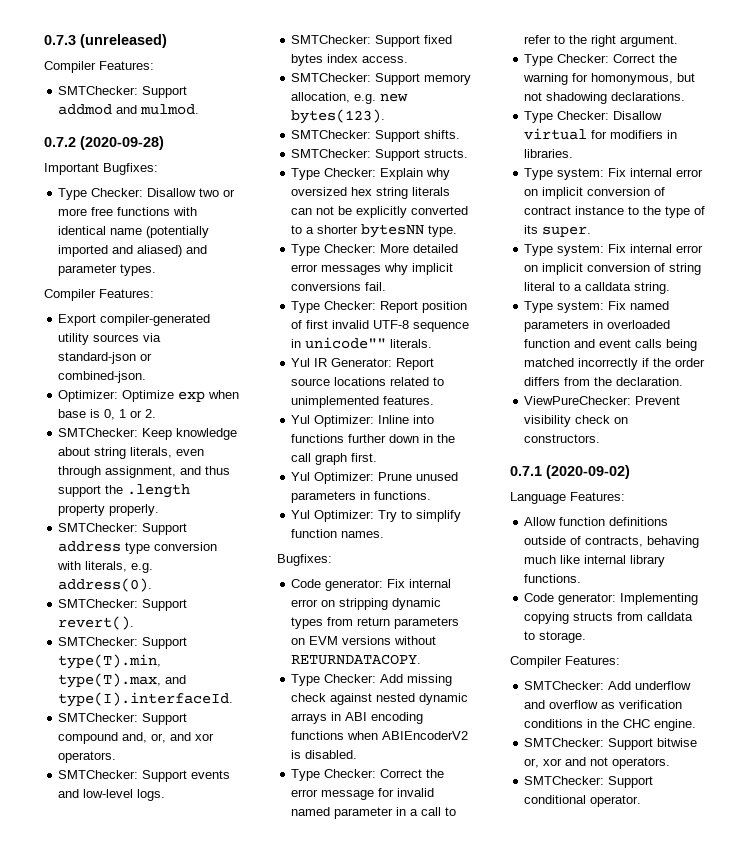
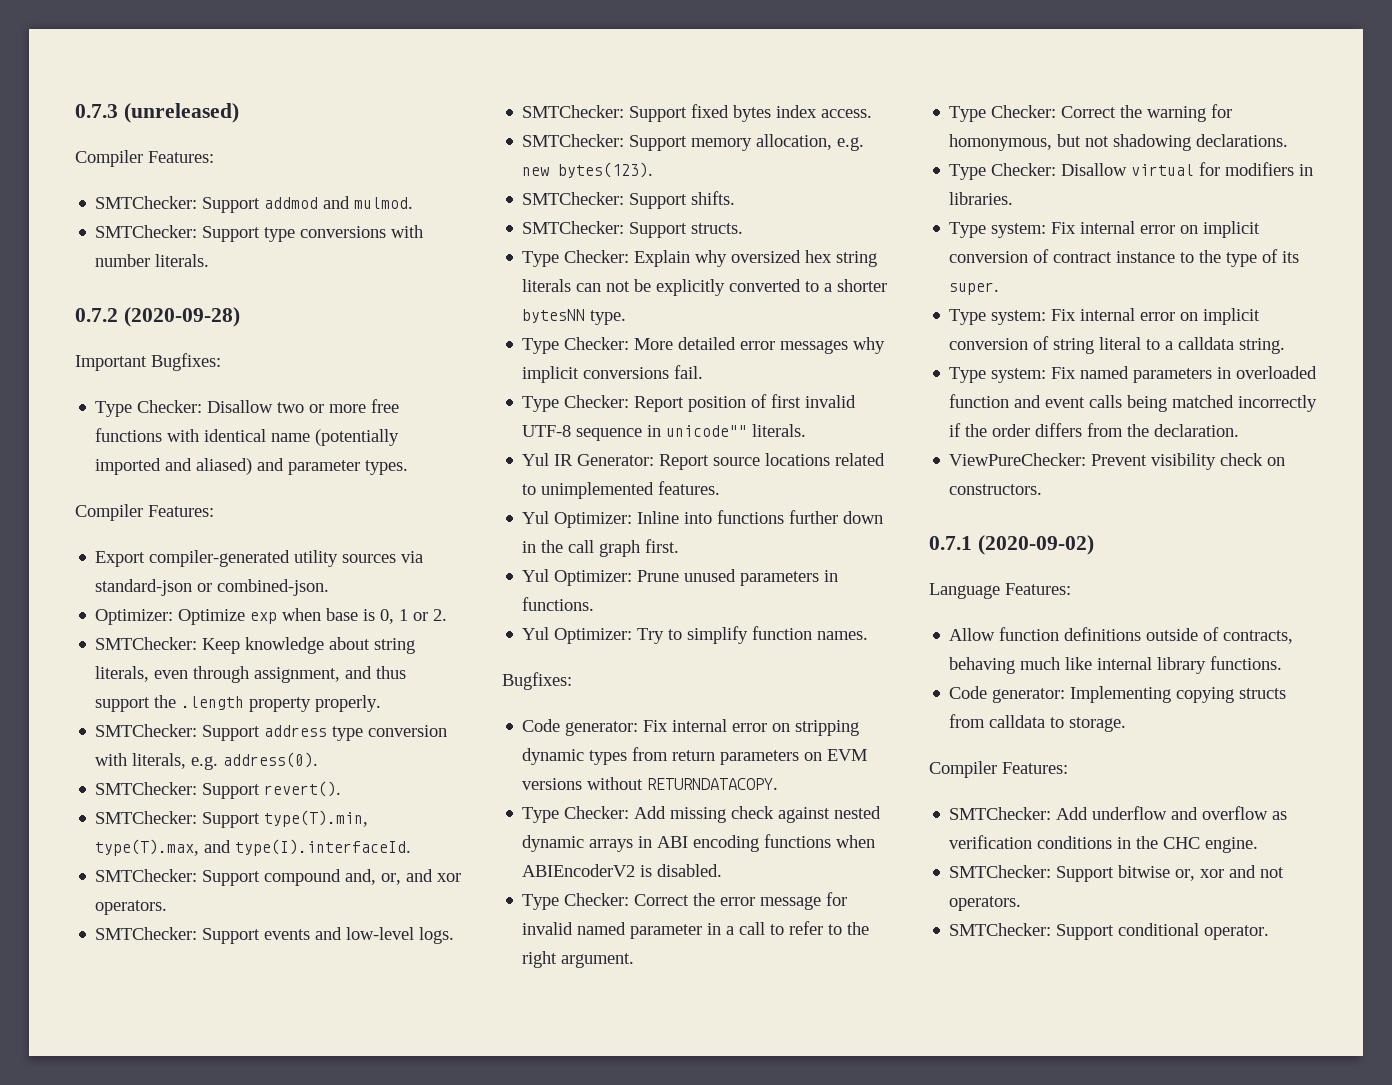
(200, 109) none -> [95,225,424,242] [95,254,210,267] // SMTChecker: Support type conversions with number literals.

